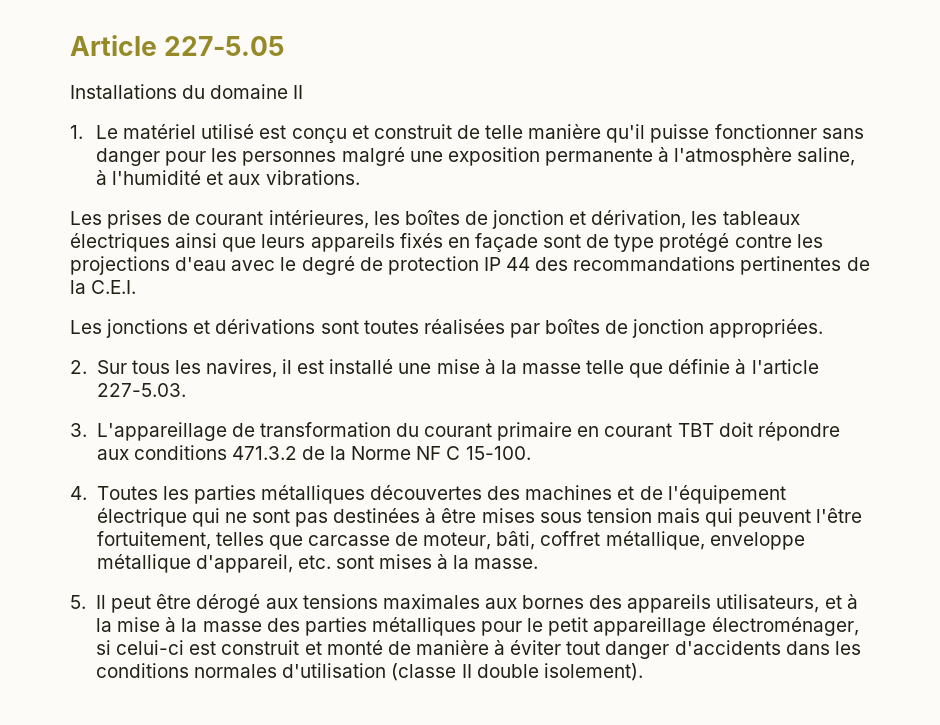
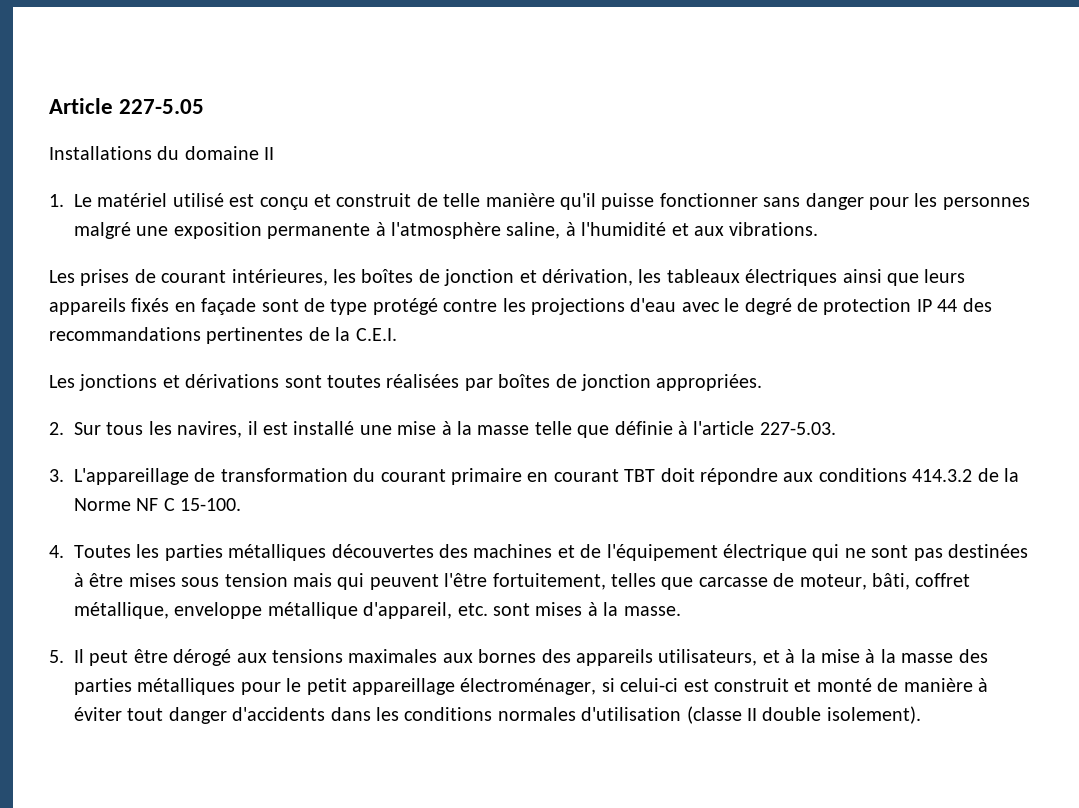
[231,446,297,460] 471.3.2 -> [912,469,973,482] 414.3.2

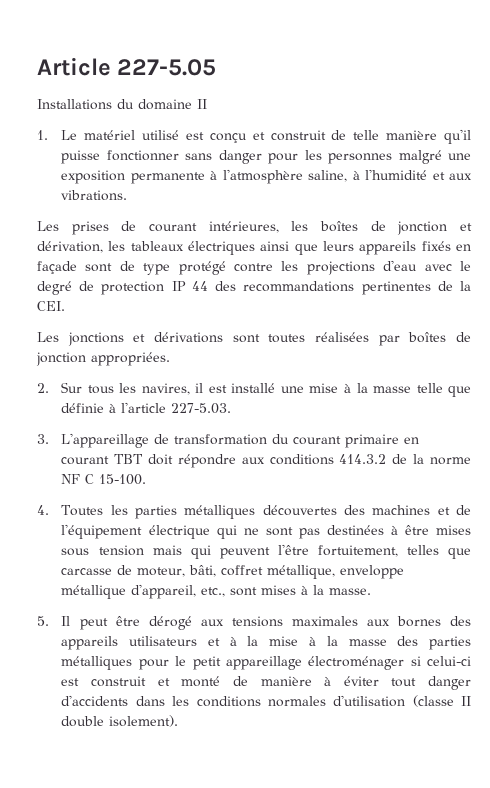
[355,328,397,341] C.E.I. -> [37,301,65,311] CEI.
[74,498,131,511] Norme -> [430,457,472,465] norme
[457,603,488,616] etc. -> [201,587,226,597] etc.,
[658,649,758,666] utilisateurs, -> [129,636,198,646] utilisateurs
[460,678,597,695] électroménager, -> [308,656,405,670] électroménager

